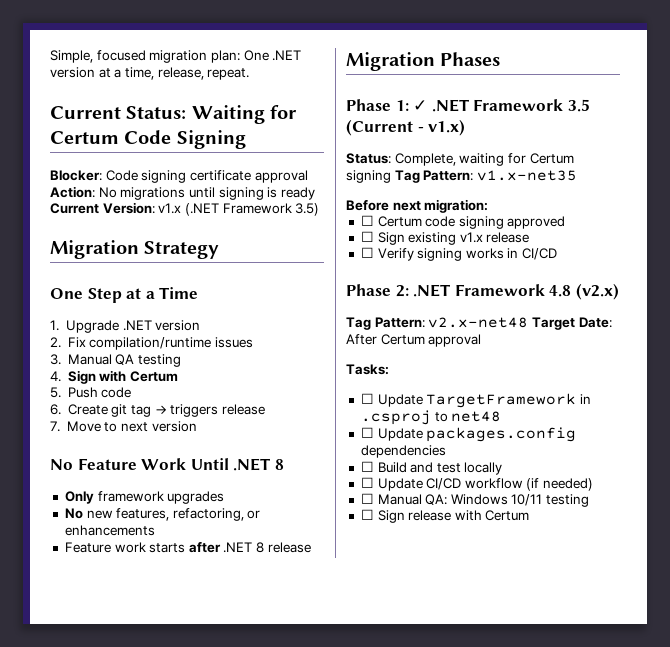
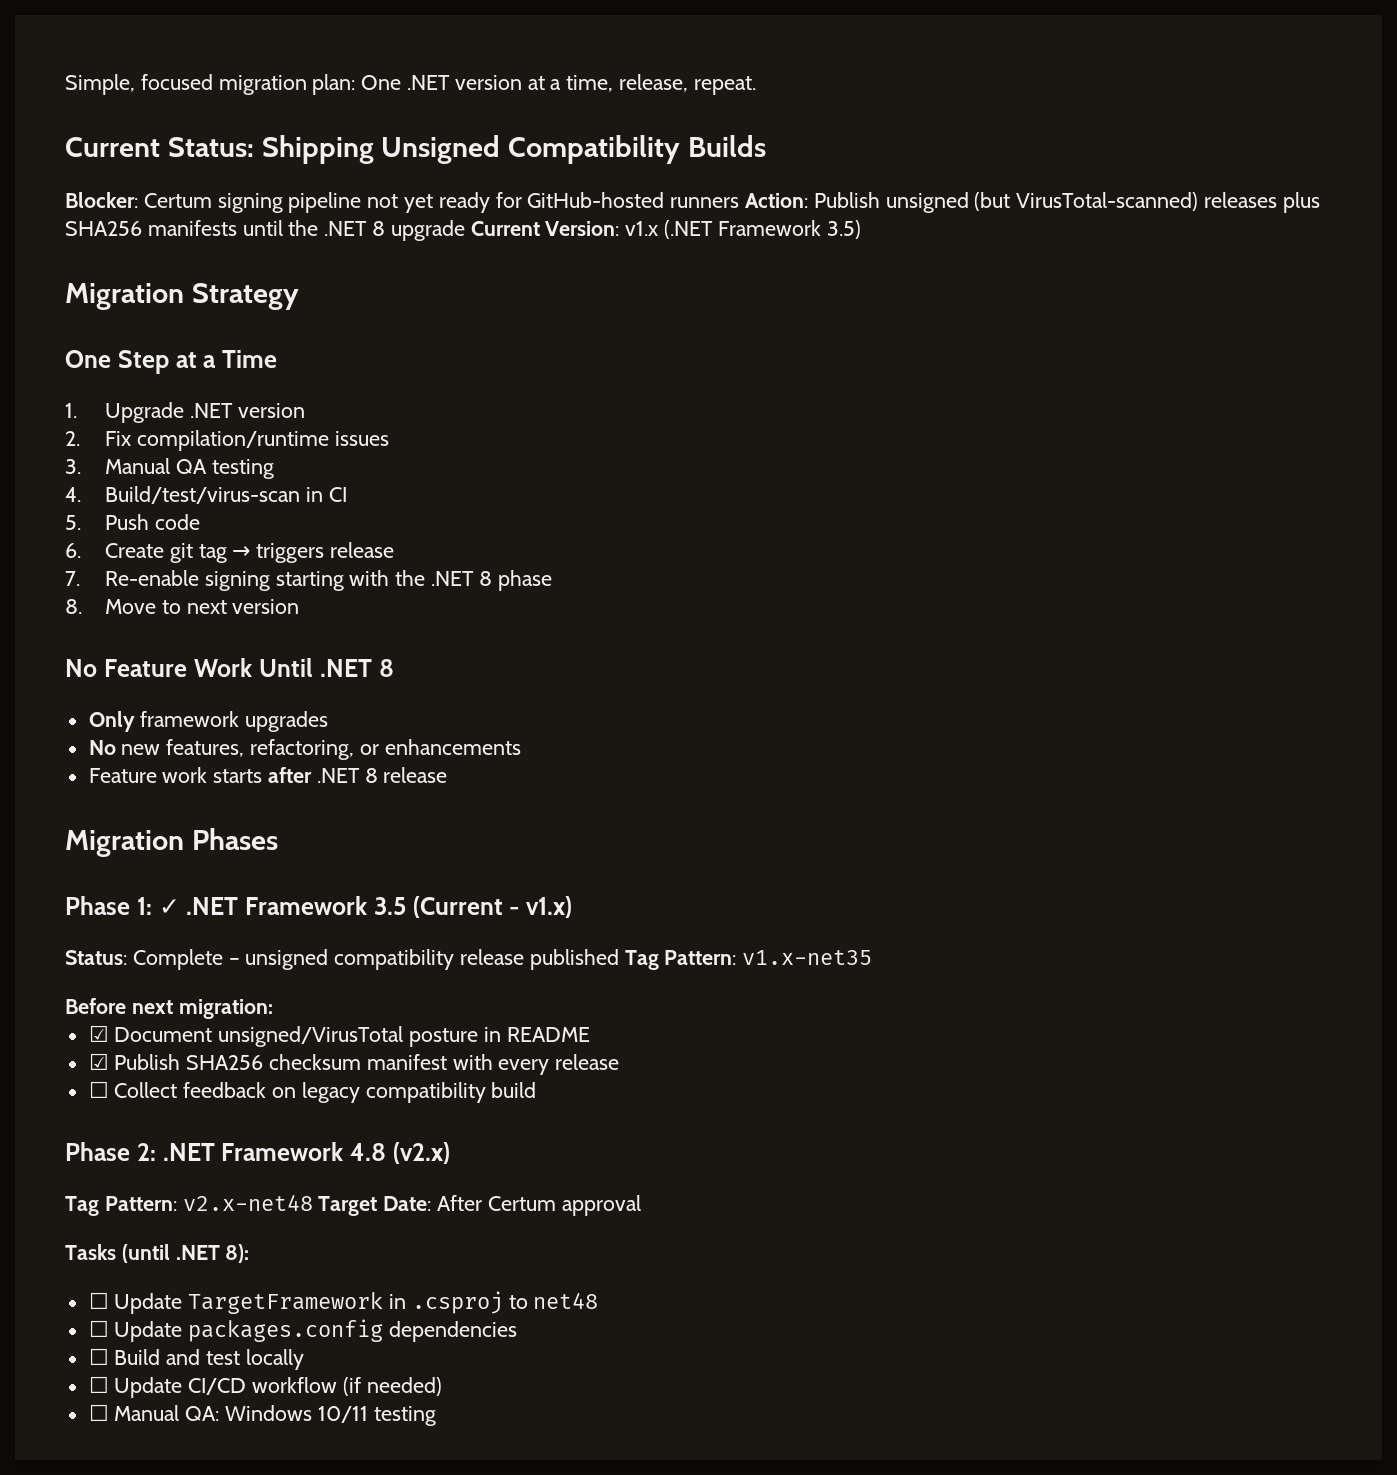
[191,105,298,124] [50,130,246,149] [50,170,308,183] [50,186,315,200] Waiting for Certum Code Signing // Blocker: Code signing certificate approval Action: No migrations until signing is ready -> [261,135,767,164] [65,192,1320,213] [65,220,465,241] Shipping Unsigned Compatibility Builds // Blocker: Certum signing pipeline not yet ready for GitHub-hosted runners Action: Publish unsigned (but VirusTotal-scanned) releases plus SHA256 manifests until the .NET 8 upgrade
[67,370,179,384] Sign with Certum -> [105,486,347,504] Build/test/virus-scan in CI
(60, 426) none -> [105,570,552,591] [65,599,82,614] Re-enable signing starting with the .NET 8 phase // 8.
[394,153,574,166] [346,170,391,183] Complete, waiting for Certum signing -> [132,949,619,970] Complete – unsigned compatibility release published
[360,215,566,229] [360,231,530,245] [360,247,558,261] ☐ Certum code signing approved // ☐ Sign existing v1.x release // ☐ Verify signing works in CI/CD -> [88,1025,590,1047] [88,1053,620,1075] [88,1081,537,1103] ☑ Document unsigned/VirusTotal posture in README // ☑ Publish SHA256 checksum manifest with every release // ☐ Collect feedback on legacy compatibility build
[346,364,389,375] Tasks: -> [65,1244,250,1263] Tasks (until .NET 8):
[360,509,530,523] // ☐ Sign release with Certum -> (436, 1416) none

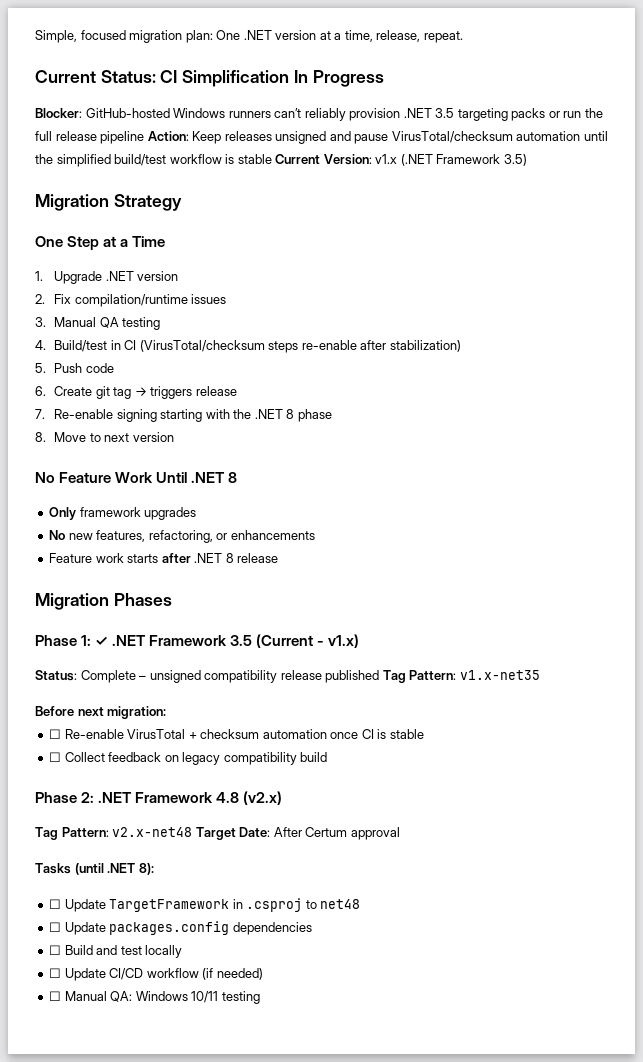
[261,135,767,164] [65,192,1320,213] [65,220,465,241] Shipping Unsigned Compatibility Builds // Blocker: Certum signing pipeline not yet ready for GitHub-hosted runners Action: Publish unsigned (but VirusTotal-scanned) releases plus SHA256 manifests until the .NET 8 upgrade -> [160,70,384,87] [35,108,603,121] [35,131,608,144] [35,154,272,167] CI Simplification In Progress // Blocker: GitHub-hosted Windows runners can’t reliably provision .NET 3.5 targeting packs or run the full release pipeline Action: Keep releases unsigned and pause VirusTotal/checksum automation until the simplified build/test workflow is stable
[105,486,301,504] Build/test/virus-scan -> [54,340,108,352] Build/test
(347, 494) none -> [139,340,461,353] (VirusTotal/checksum steps re-enable after stabilization)
[88,1025,590,1047] [88,1053,620,1075] ☑ Document unsigned/VirusTotal posture in README // ☑ Publish SHA256 checksum manifest with every release -> [49,729,424,739] ☐ Re-enable VirusTotal + checksum automation once CI is stable

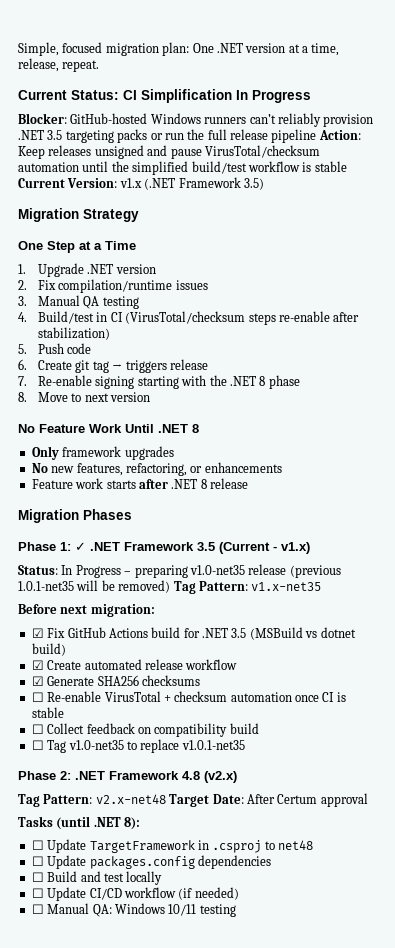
[80,670,380,683] Complete – unsigned compatibility release published -> [61,564,341,578] [18,580,171,593] In Progress – preparing v1.0-net35 release (previous 1.0.1-net35 will be removed)
(167, 712) none -> [31,627,356,640] [31,643,66,656] [31,659,238,670] [31,675,200,686] // ☑ Fix GitHub Actions build for .NET 3.5 (MSBuild vs dotnet build) // ☑ Create automated release workflow // ☑ Generate SHA256 checksums
[182,752,221,765] legacy -> (151, 730) none
(328, 757) none -> [31,739,245,753] // ☐ Tag v1.0-net35 to replace v1.0.1-net35

